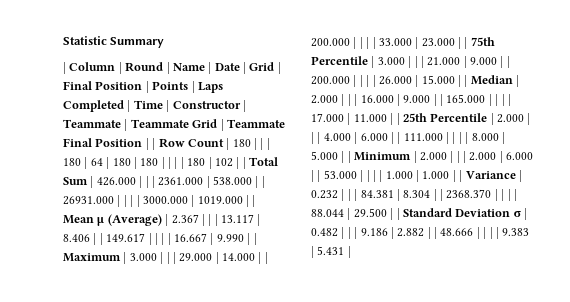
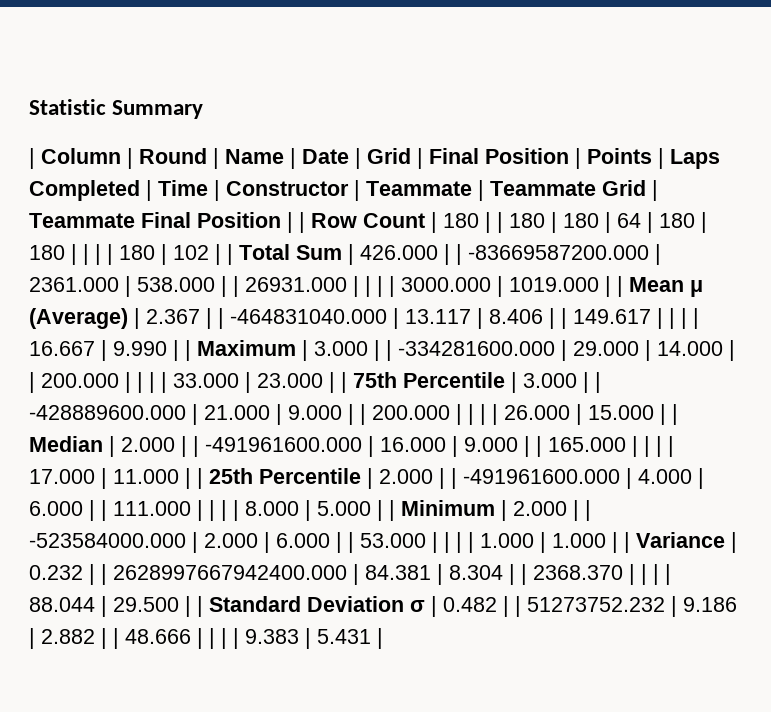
(264, 144) none -> [509,213,545,228] 180
(149, 182) none -> [468,245,649,260] -83669587200.000
(212, 220) none -> [230,309,387,324] -464831040.000
(170, 258) none -> [398,341,555,356] -334281600.000
(418, 62) none -> [29,405,186,420] -428889600.000
(351, 100) none -> [205,437,362,452] -491961600.000
(314, 138) none -> [463,469,620,484] -491961600.000
(460, 157) none -> [29,533,186,548] -523584000.000
(351, 195) none -> [113,565,347,580] 2628997667942400.000
(351, 233) none -> [527,597,665,612] 51273752.232

